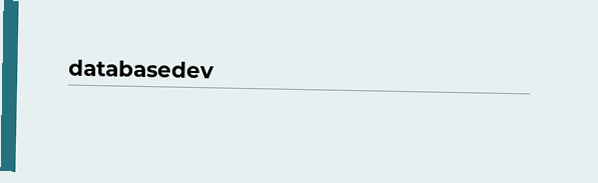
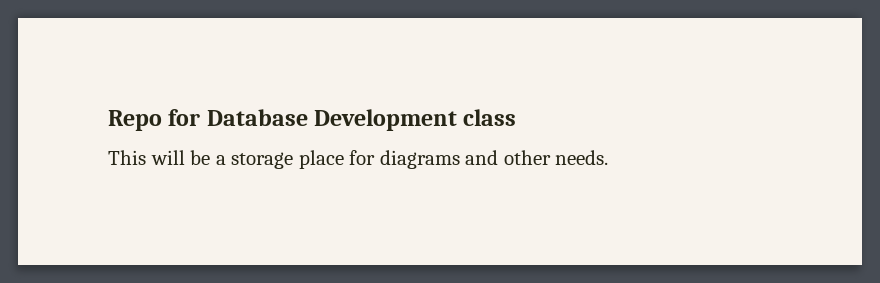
[68,59,215,79] databasedev -> [108,109,517,131] [108,150,609,169] Repo for Database Development class // This will be a storage place for diagrams and other needs.

